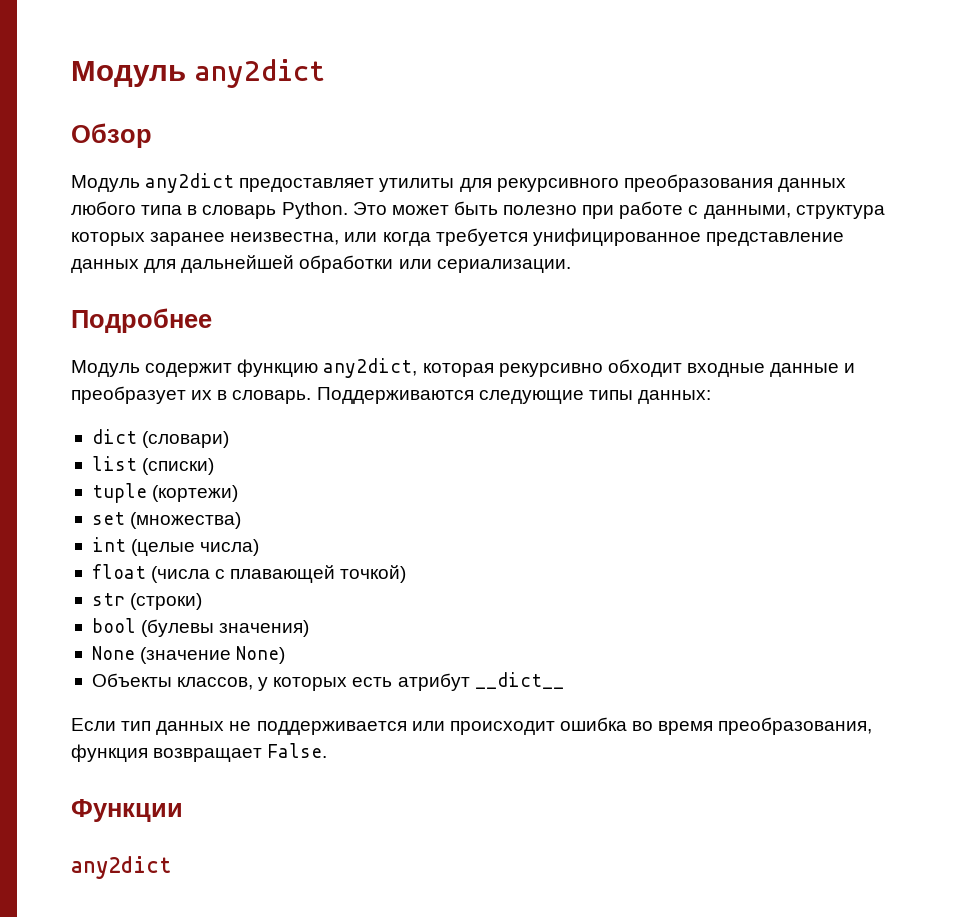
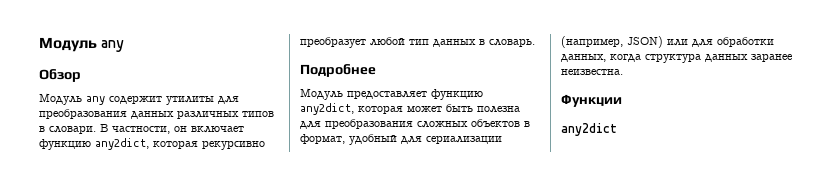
[71,59,325,88] Модуль any2dict -> [39,37,125,52] Модуль any
[145,173,375,193] any2dict предоставляет -> [86,96,162,105] any содержит
[496,178,619,192] рекурсивного -> (239, 100) none
[71,201,885,219] [71,228,844,246] [71,255,571,273] любого типа в словарь Python. Это может быть полезно при работе с данными, структура которых заранее неизвестна, или когда требуется унифицированное представление данных для дальнейшей обработки или сериализации. -> [177,111,274,119] [39,124,244,134] [39,138,265,150] [300,37,535,48] различных типов в словари. В частности, он включает функцию any2dict, которая рекурсивно преобразует любой тип данных в словарь.
[145,358,856,378] [71,386,711,404] [91,429,230,448] [91,456,215,475] [91,483,239,503] [91,512,242,529] [91,537,260,556] [91,564,407,583] [91,593,203,610] [91,618,310,637] [91,646,286,664] [91,672,564,691] [71,717,873,735] [71,743,328,762] содержит функцию any2dict, которая рекурсивно обходит входные данные и преобразует их в словарь. Поддерживаются следующие типы данных: // dict (словари) // list (списки) // tuple (кортежи) // set (множества) // int (целые числа) // float (числа с плавающей точкой) // str (строки) // bool (булевы значения) // None (значение None) // Объекты классов, у которых есть атрибут __dict__ // Если тип данных не поддерживается или происходит ошибка во время преобразования, функция возвращает False. -> [347,89,483,100] [300,103,520,115] [300,119,530,129] [300,134,502,145] [561,36,774,48] [561,54,792,63] [561,69,623,75] предоставляет функцию any2dict, которая может быть полезна для преобразования сложных объектов в формат, удобный для сериализации (например, JSON) или для обработки данных, когда структура данных заранее неизвестна.

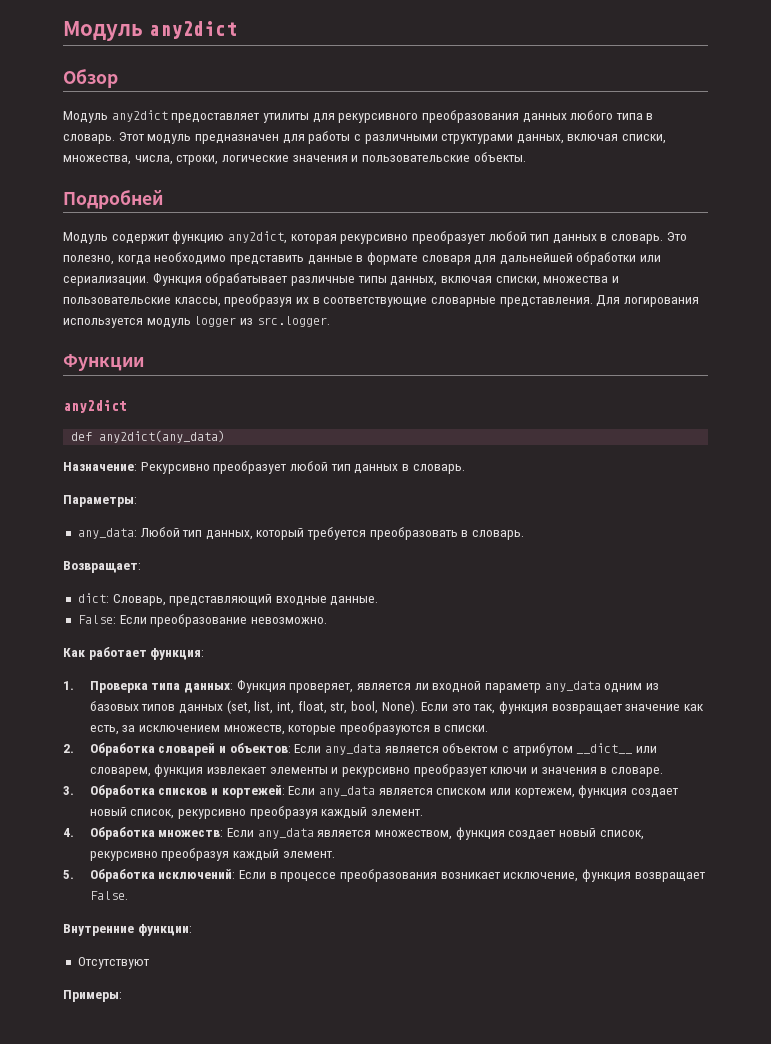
[39,37,125,52] Модуль any -> [63,21,237,41] Модуль any2dict
[86,96,162,105] any содержит -> [111,110,260,123] any2dict предоставляет
(239, 100) none -> [338,113,419,123] рекурсивного
[177,111,274,119] [39,124,244,134] различных типов в словари. В частности, он включает -> [570,110,654,120] [63,131,667,144] [63,152,526,165] [63,189,163,209] [63,232,169,244] любого типа в словарь. Этот модуль предназначен для работы с различными структурами данных, включая списки, множества, числа, строки, логические значения и пользовательские объекты. // Подробней // Модуль содержит
[300,64,376,77] [300,88,483,100] [300,103,520,115] [300,119,530,129] [300,134,502,145] [561,36,774,48] [561,54,792,63] [561,69,623,75] [561,94,622,107] [561,123,617,136] // Подробнее // Модуль предоставляет функцию any2dict, которая может быть полезна для преобразования сложных объектов в формат, удобный для сериализации (например, JSON) или для обработки данных, когда структура данных заранее неизвестна. // Функции // any2dict -> [666,232,687,241] [63,252,662,265] [63,273,619,286] [63,294,699,307] [63,316,330,328] [63,354,144,371] [63,400,127,413] [71,430,226,443] [63,461,465,474] [63,495,137,507] [77,527,525,540] [63,561,141,573] [77,593,379,606] [77,614,327,627] [63,647,205,660] [63,680,659,693] [89,700,705,714] [89,722,489,735] [63,743,657,756] [89,764,663,777] [63,785,678,798] [89,806,423,819] [63,827,644,840] [89,848,335,861] [63,869,705,882] [89,891,128,900] [63,924,192,936] [77,957,149,969] [63,990,122,1002] Это полезно, когда необходимо представить данные в формате словаря для дальнейшей обработки или сериализации. Функция обрабатывает различные типы данных, включая списки, множества и пользовательские классы, преобразуя их в соответствующие словарные представления. Для логирования используется модуль logger из src.logger. // Функции // any2dict // def any2dict(any_data) // Назначение: Рекурсивно преобразует любой тип данных в словарь. // Параметры: // any_data: Любой тип данных, который требуется преобразовать в словарь. // Возвращает: // dict: Словарь, представляющий входные данные. // False: Если преобразование невозможно. // Как работает функция: // 1. Проверка типа данных: Функция проверяет, является ли входной параметр any_data одним из базовых типов данных (set, list, int, float, str, bool, None). Если это так, функция возвращает значение как есть, за исключением множеств, которые преобразуются в списки. // 2. Обработка словарей и объектов: Если any_data является объектом с атрибутом __dict__ или словарем, функция извлекает элементы и рекурсивно преобразует ключи и значения в словаре. // 3. Обработка списков и кортежей: Если any_data является списком или кортежем, функция создает новый список, рекурсивно преобразуя каждый элемент. // 4. Обработка множеств: Если any_data является множеством, функция создает новый список, рекурсивно преобразуя каждый элемент. // 5. Обработка исключений: Если в процессе преобразования возникает исключение, функция возвращает False. // Внутренние функции: // Отсутствуют // Примеры:

